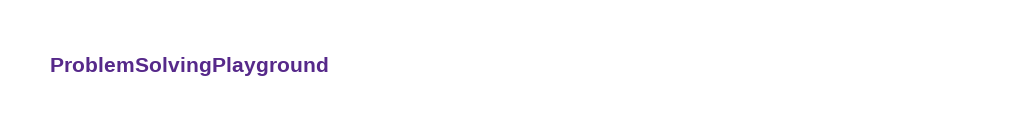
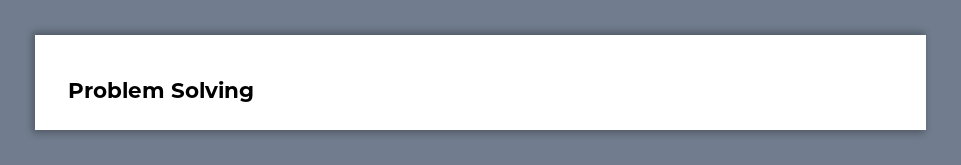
[50,57,329,76] ProblemSolvingPlayground -> [68,81,254,102] Problem Solving

